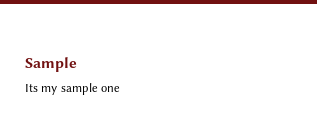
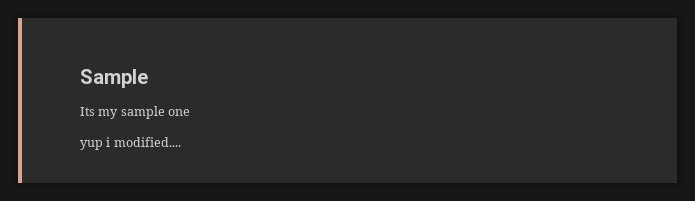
(121, 89) none -> [80,137,181,150] // yup i modified....

